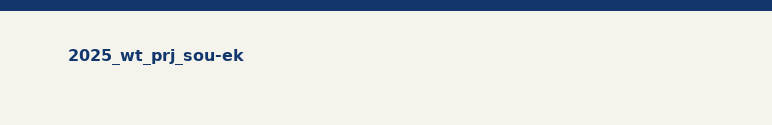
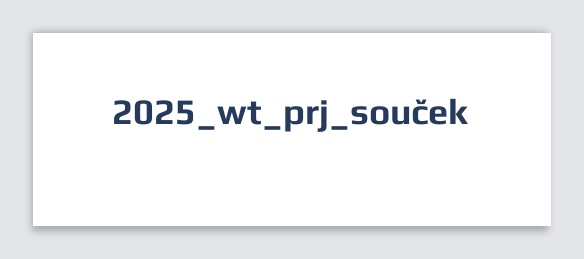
[68,49,244,65] 2025_wt_prj_sou-ek -> [112,98,468,132] 2025_wt_prj_souček

